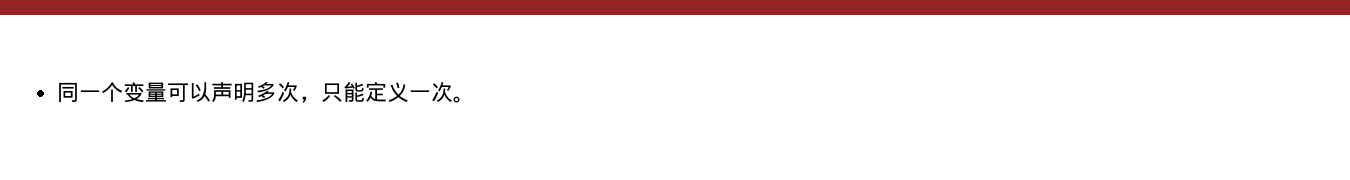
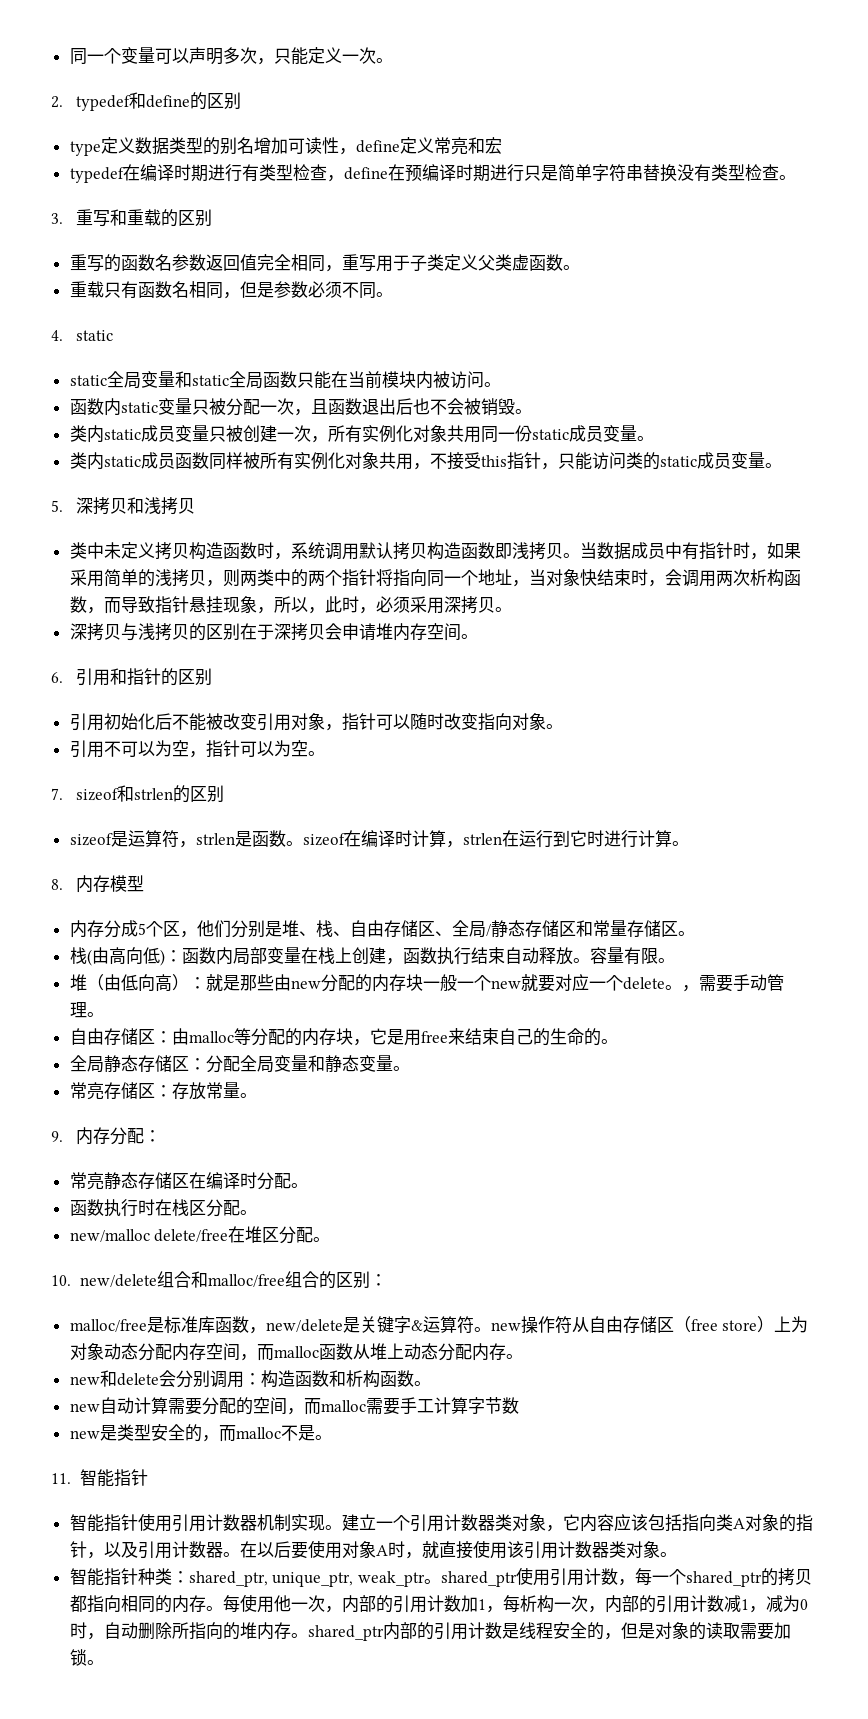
(476, 99) none -> [51,92,241,111] [69,137,502,156] [69,164,796,183] [51,209,212,227] [69,254,580,272] [69,281,393,299] [51,330,113,341] [69,371,501,389] [69,398,532,416] [69,425,654,443] [69,452,782,470] [51,497,195,515] [69,542,801,560] [69,569,801,587] [69,596,512,614] [69,623,478,641] [51,668,212,686] [69,713,563,731] [69,740,325,758] [51,785,224,803] [69,830,689,848] [51,875,144,893] [69,920,695,938] [69,947,675,966] [69,974,784,992] [69,1002,104,1018] [69,1028,618,1046] [69,1055,410,1073] [69,1082,257,1100] [51,1127,161,1145] [69,1172,308,1190] [69,1199,257,1217] [69,1226,331,1244] [51,1271,387,1289] [69,1316,809,1334] [69,1343,523,1361] [69,1370,431,1388] [69,1397,519,1415] [69,1424,332,1442] [51,1469,148,1487] [69,1513,813,1532] [69,1540,677,1559] [69,1567,812,1587] [69,1594,808,1613] [69,1622,791,1641] [69,1649,104,1666] // 2. typedef和define的区别 // type定义数据类型的别名增加可读性，define定义常亮和宏 // typedef在编译时期进行有类型检查，define在预编译时期进行只是简单字符串替换没有类型检查。 // 3.重写和重载的区别 // 重写的函数名参数返回值完全相同，重写用于子类定义父类虚函数。 // 重载只有函数名相同，但是参数必须不同。 // 4. static // static全局变量和static全局函数只能在当前模块内被访问。 // 函数内static变量只被分配一次，且函数退出后也不会被销毁。 // 类内static成员变量只被创建一次，所有实例化对象共用同一份static成员变量。 // 类内static成员函数同样被所有实例化对象共用，不接受this指针，只能访问类的static成员变量。 // 5.深拷贝和浅拷贝 // 类中未定义拷贝构造函数时，系统调用默认拷贝构造函数即浅拷贝。当数据成员中有指针时，如果采用简单的浅拷贝，则两类中的两个指针将指向同一个地址，当对象快结束时，会调用两次析构函数，而导致指针悬挂现象，所以，此时，必须采用深拷贝。 // 深拷贝与浅拷贝的区别在于深拷贝会申请堆内存空间。 // 6.引用和指针的区别 // 引用初始化后不能被改变引用对象，指针可以随时改变指向对象。 // 引用不可以为空，指针可以为空。 // 7. sizeof和strlen的区别 // sizeof是运算符，strlen是函数。sizeof在编译时计算，strlen在运行到它时进行计算。 // 8.内存模型 // 内存分成5个区，他们分别是堆、栈、自由存储区、全局/静态存储区和常量存储区。 // 栈(由高向低)：函数内局部变量在栈上创建，函数执行结束自动释放。容量有限。 // 堆（由低向高）：就是那些由new分配的内存块一般一个new就要对应一个delete。，需要手动管理。 // 自由存储区：由malloc等分配的内存块，它是用free来结束自己的生命的。 // 全局静态存储区：分配全局变量和静态变量。 // 常亮存储区：存放常量。 // 9.内存分配： // 常亮静态存储区在编译时分配。 // 函数执行时在栈区分配。 // new/malloc delete/free在堆区分配。 // 10. new/delete组合和malloc/free组合的区别： // malloc/free是标准库函数，new/delete是关键字&运算符。new操作符从自由存储区（free store）上为对象动态分配内存空间，而malloc函数从堆上动态分配内存。 // new和delete会分别调用：构造函数和析构函数。 // new自动计算需要分配的空间，而malloc需要手工计算字节数 // new是类型安全的，而malloc不是。 // 11.智能指针 // 智能指针使用引用计数器机制实现。建立一个引用计数器类对象，它内容应该包括指向类A对象的指针，以及引用计数器。在以后要使用对象A时，就直接使用该引用计数器类对象。 // 智能指针种类：shared_ptr, unique_ptr, weak_ptr。shared_ptr使用引用计数，每一个shared_ptr的拷贝都指向相同的内存。每使用他一次，内部的引用计数加1，每析构一次，内部的引用计数减1，减为0时，自动删除所指向的堆内存。shared_ptr内部的引用计数是线程安全的，但是对象的读取需要加锁。

